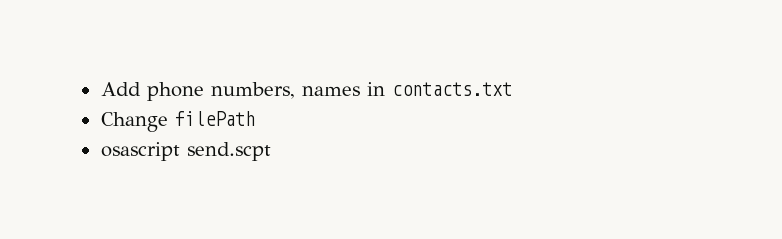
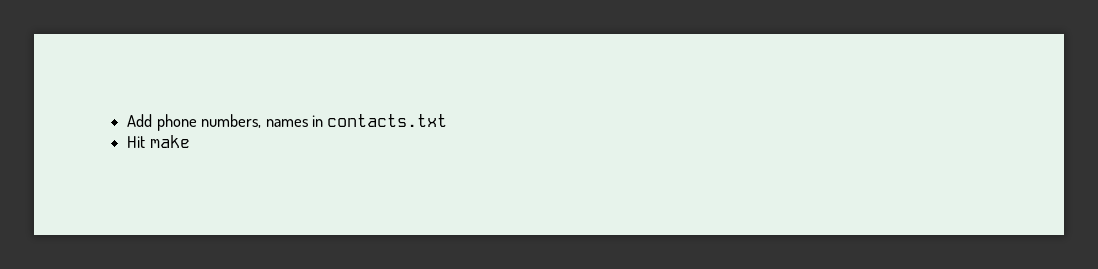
[100,111,255,132] [100,142,271,161] Change filePath // osascript send.scpt -> [127,135,190,148] Hit make

